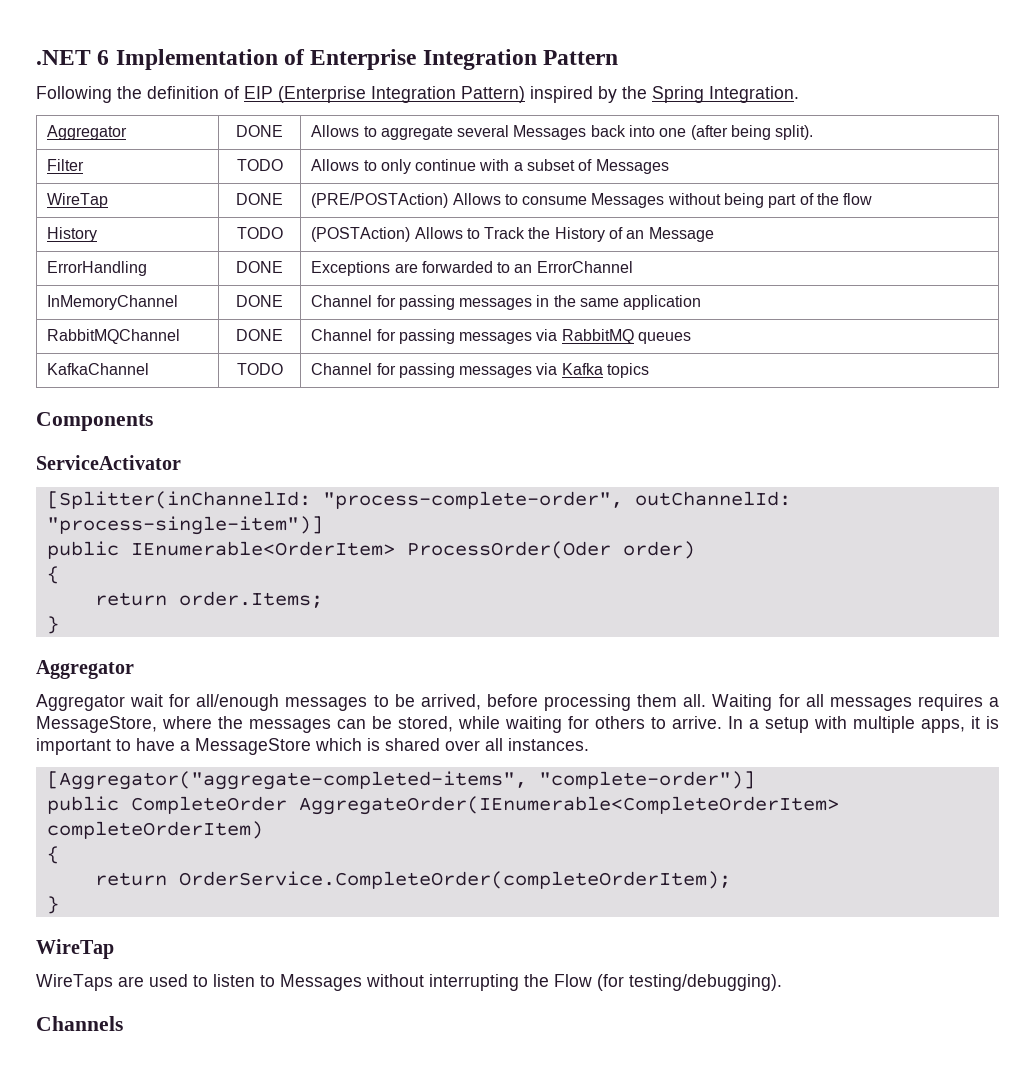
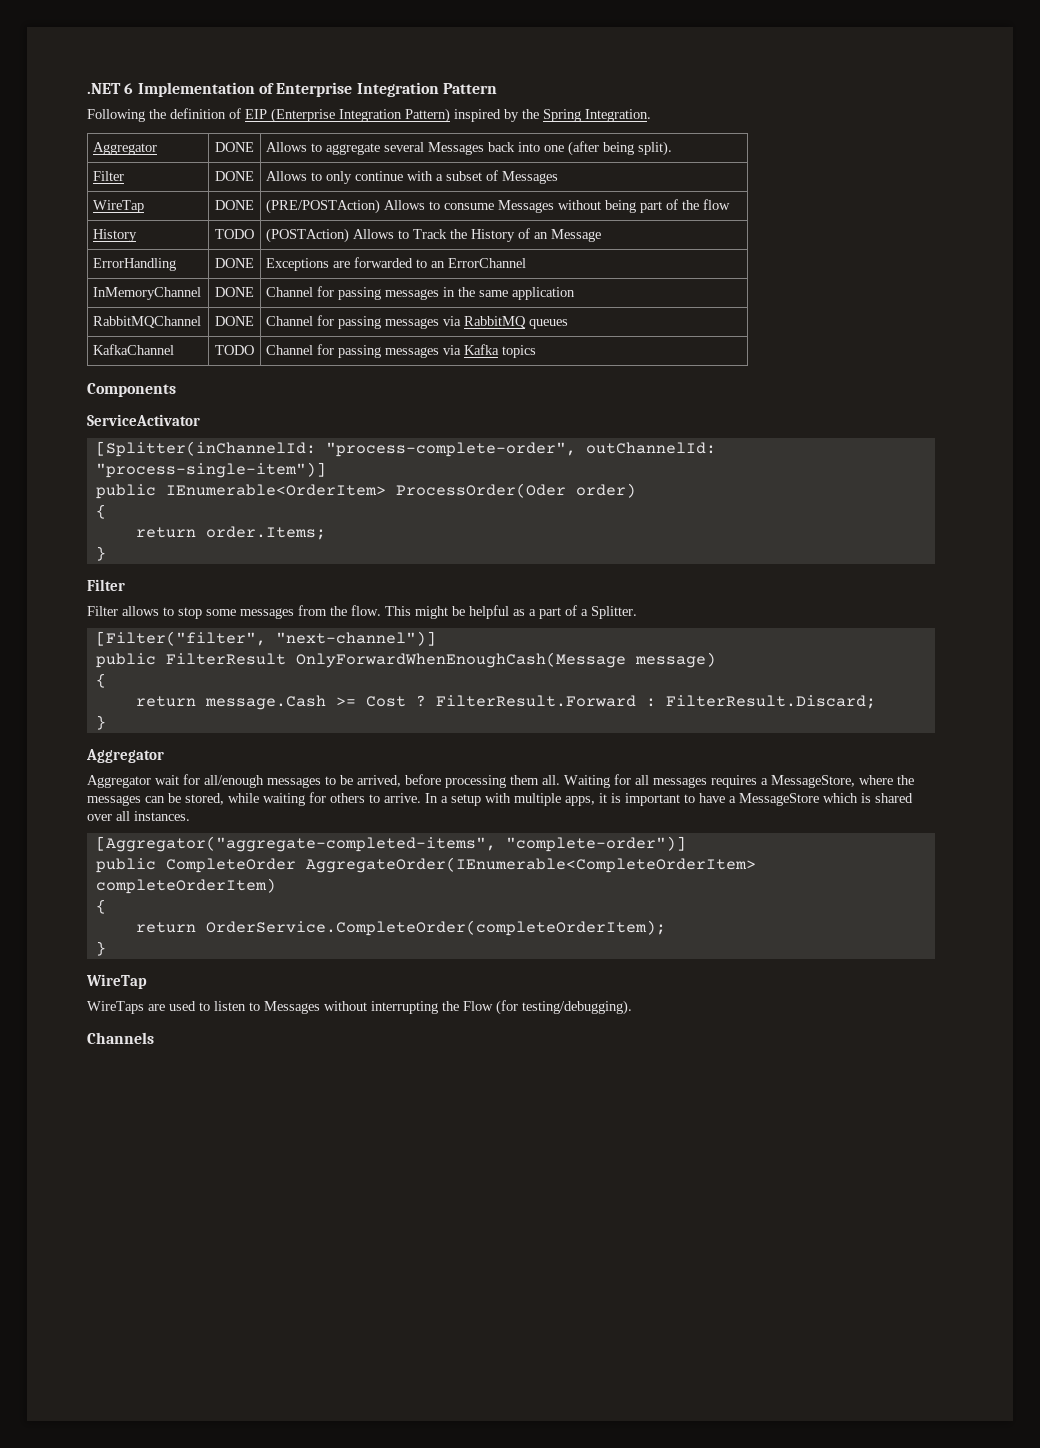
[236,159,283,171] TODO -> [215,171,254,181] DONE
(59, 625) none -> [87,579,125,591] [87,605,637,619] [95,631,436,646] [95,652,716,668] [95,673,106,688] [135,695,876,710] [95,715,106,730] // Filter // Filter allows to stop some messages from the flow. This might be helpful as a part of a Splitter. // [Filter("filter", "next-channel")] // public FilterResult OnlyForwardWhenEnoughCash(Message message) // { // return message.Cash >= Cost ? FilterResult.Forward : FilterResult.Discard; // }

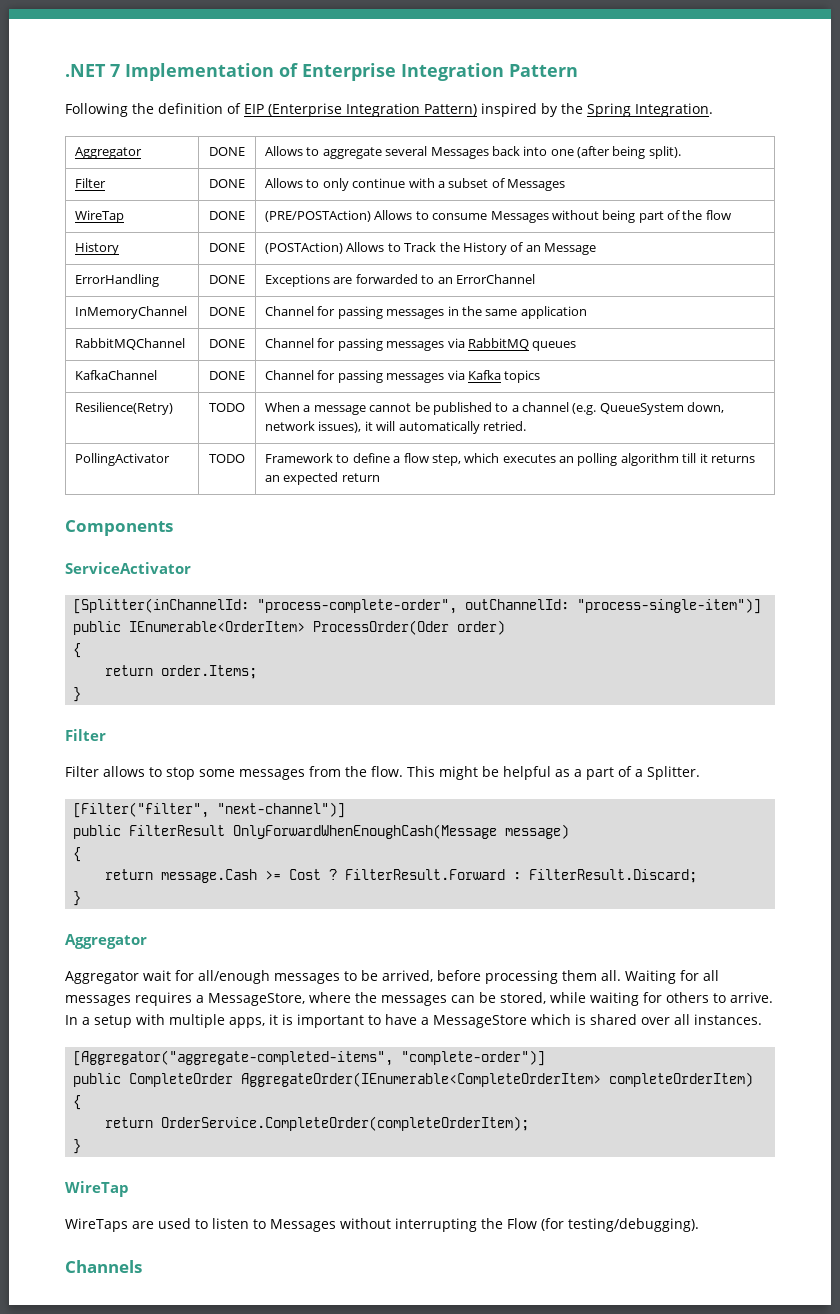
[124,83,134,94] 6 -> [110,64,120,77] 7
[215,229,254,239] TODO -> [209,243,245,252] DONE
[215,345,254,355] TODO -> [209,371,245,380] DONE
(537, 351) none -> [75,402,174,415] [209,403,245,412] [265,402,725,415] [265,421,526,434] [75,453,171,466] [209,454,245,463] [265,453,755,466] [265,472,380,485] // Resilience(Retry) | TODO | When a message cannot be published to a channel (e.g. QueueSystem down, network issues), it will automatically retried. // PollingActivator | TODO | Framework to define a flow step, which executes an polling algorithm till it returns an expected return

